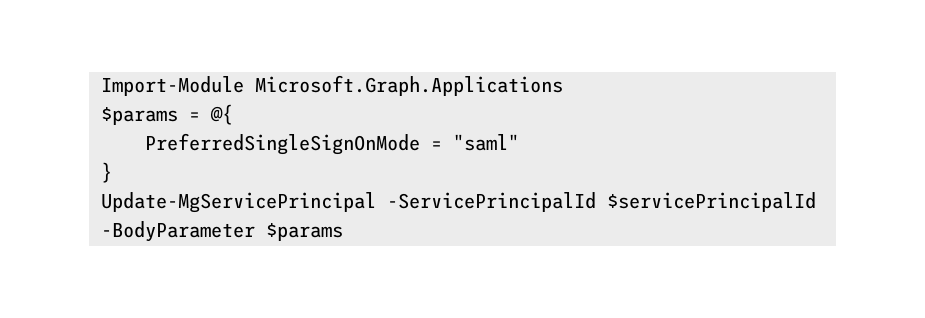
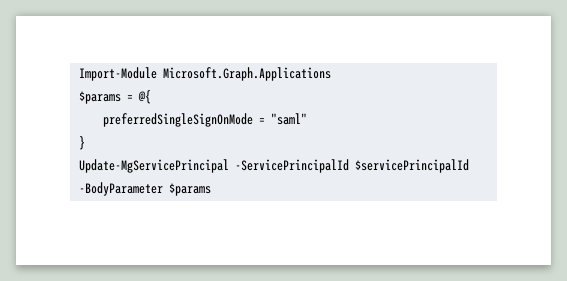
[144,133,420,155] PreferredSingleSignOnMode -> [102,113,253,127] preferredSingleSignOnMode

